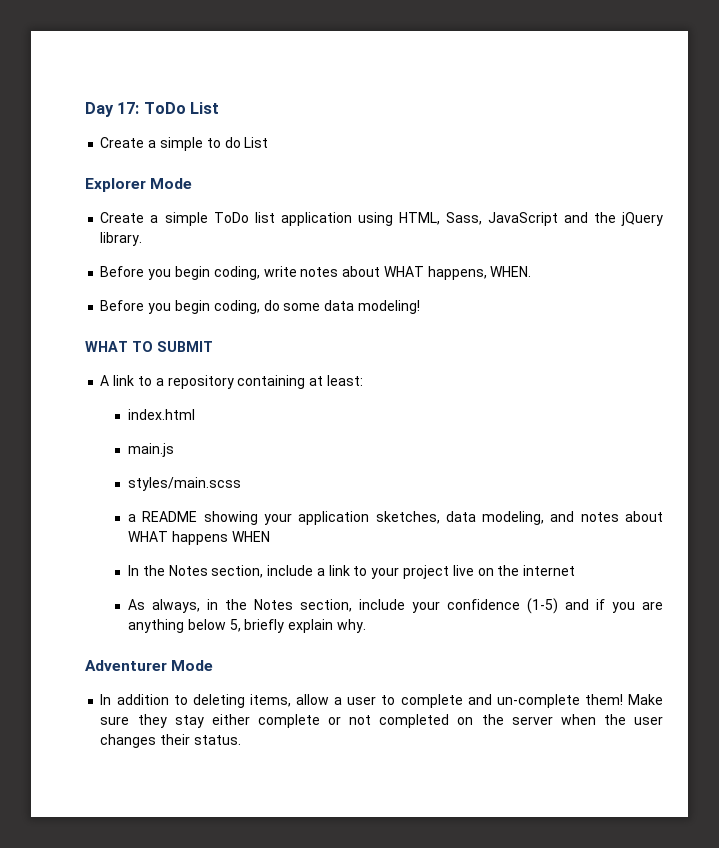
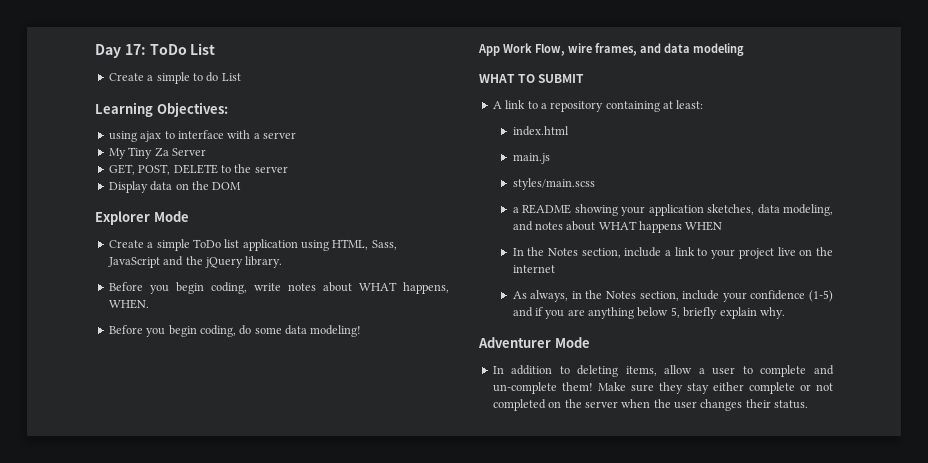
(269, 142) none -> [95,102,228,117] [108,130,296,142] [108,147,206,159] [108,164,288,175] [108,181,242,193] // Learning Objectives: // using ajax to interface with a server // My Tiny Za Server // GET, POST, DELETE to the server // Display data on the DOM
(420, 307) none -> [478,43,744,56] // App Work Flow, wire frames, and data modeling

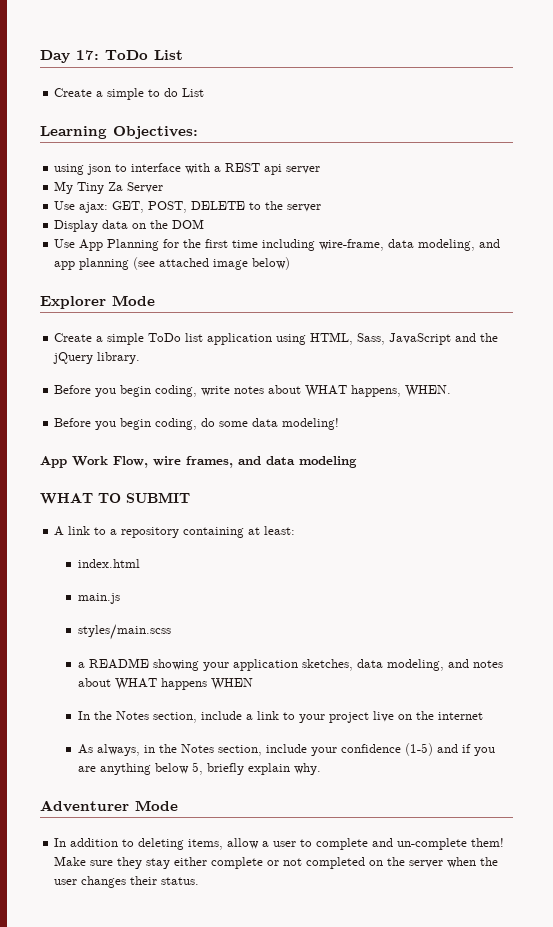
[140,131,162,142] ajax -> [87,164,112,175] json
(260, 136) none -> [225,163,283,175] REST api
(206, 152) none -> [54,201,109,213] Use ajax:
(242, 186) none -> [54,239,501,251] [54,257,291,270] // Use App Planning for the first time including wire-frame, data modeling, and app planning (see attached image below)

